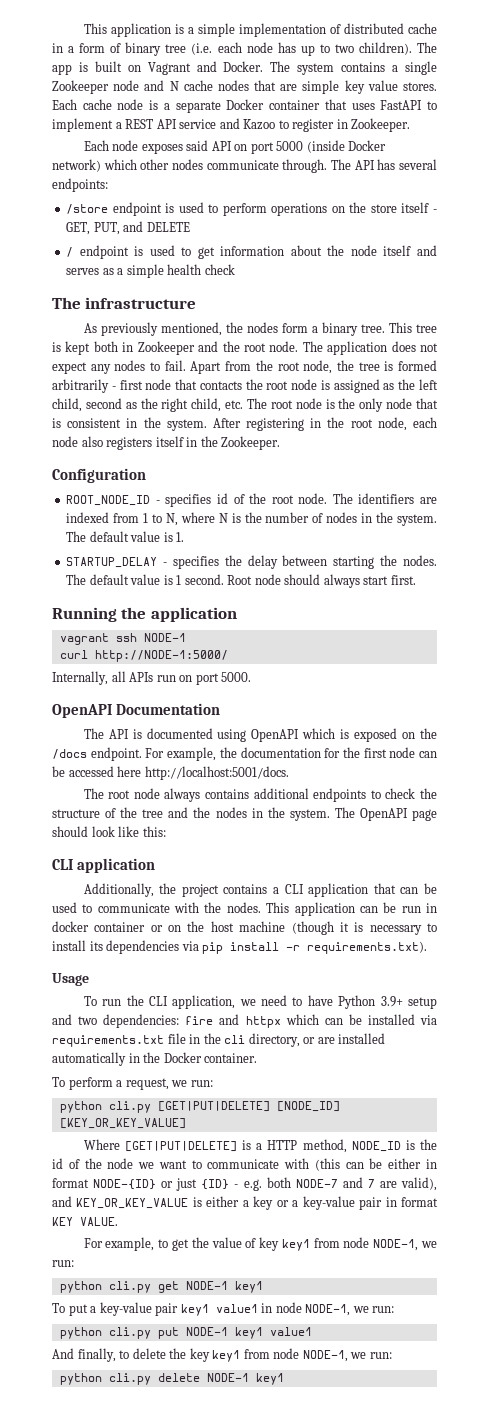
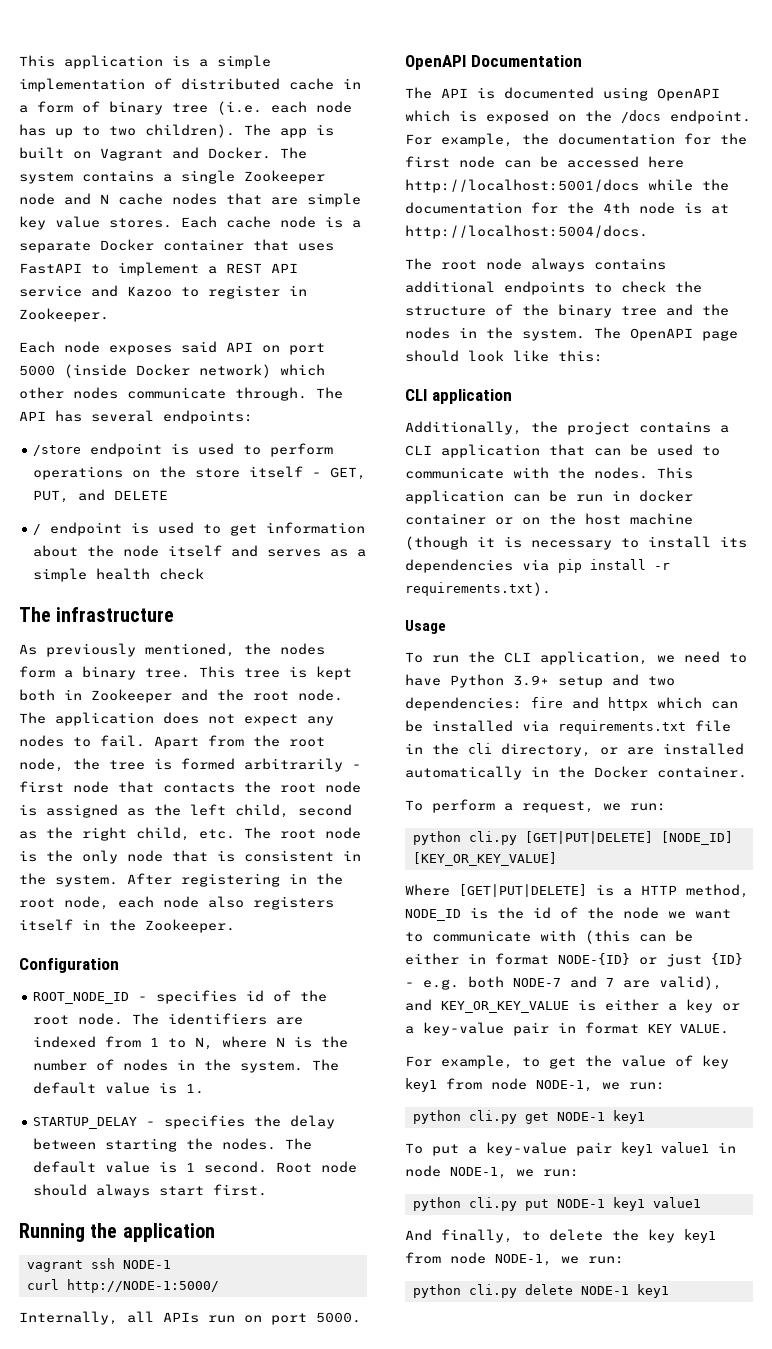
[144,766,289,780] http://localhost:5001/docs. -> [405,179,729,193] [405,202,729,214] [405,225,648,239] http://localhost:5001/docs while the documentation for the 4th node is at http://localhost:5004/docs.
(138, 812) none -> [558,304,612,318] binary

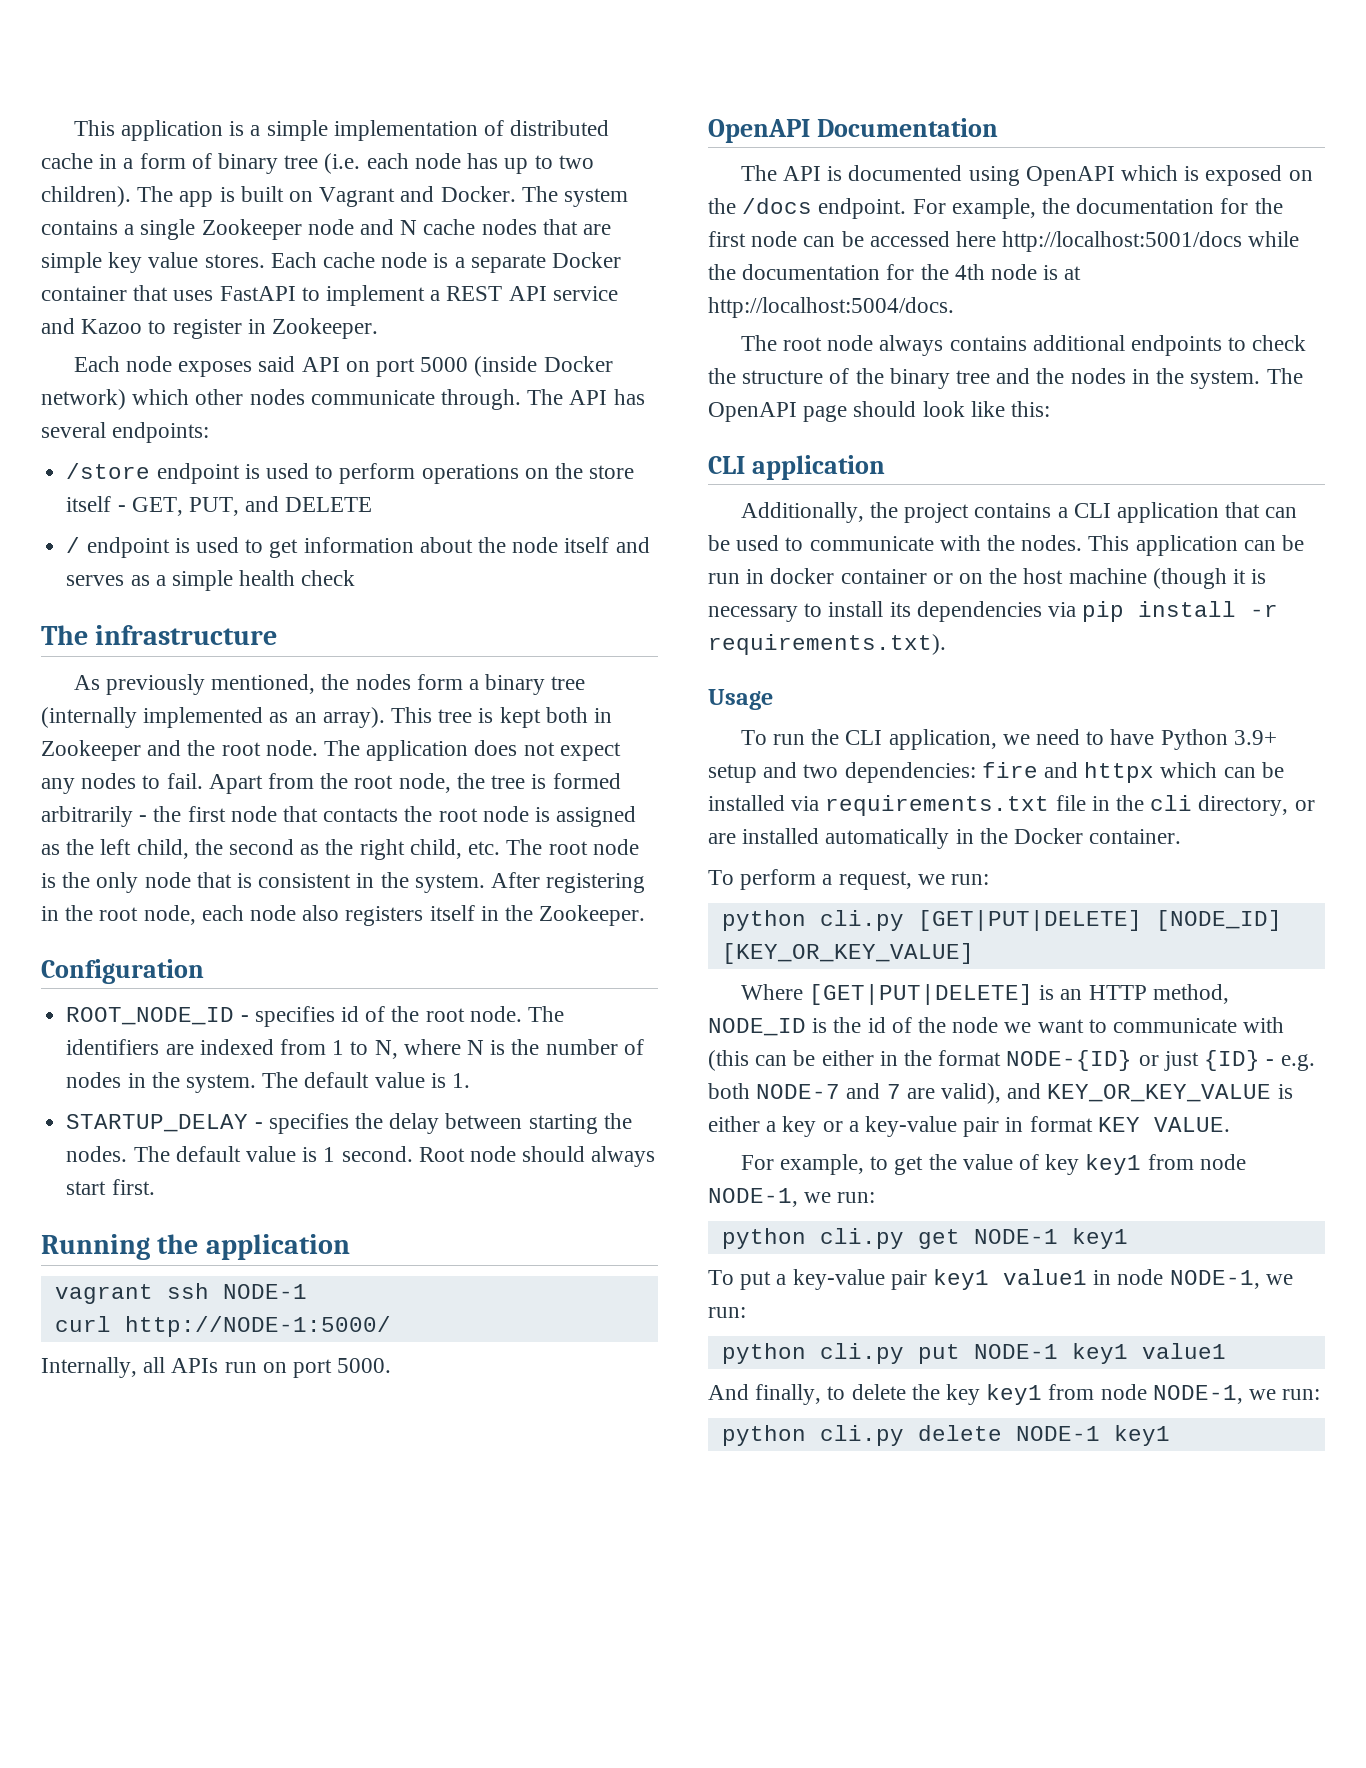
[145,668,190,678] tree. -> [551,676,586,690] [41,707,385,728] tree (internally implemented as an array).
(361, 766) none -> [153,806,182,822] the
(289, 811) none -> [194,839,223,855] the
[623,888,632,896] a -> [1060,989,1083,1000] an
(486, 958) none -> [904,1050,933,1066] the

